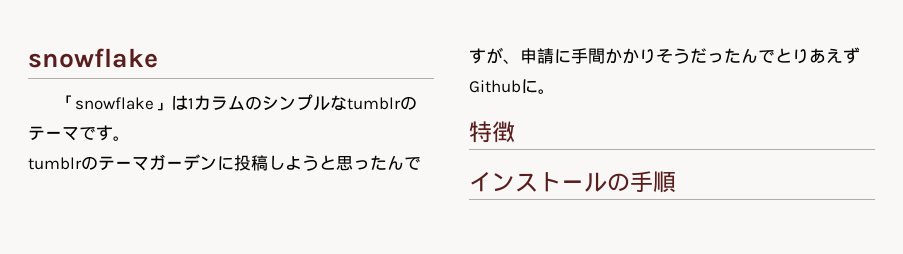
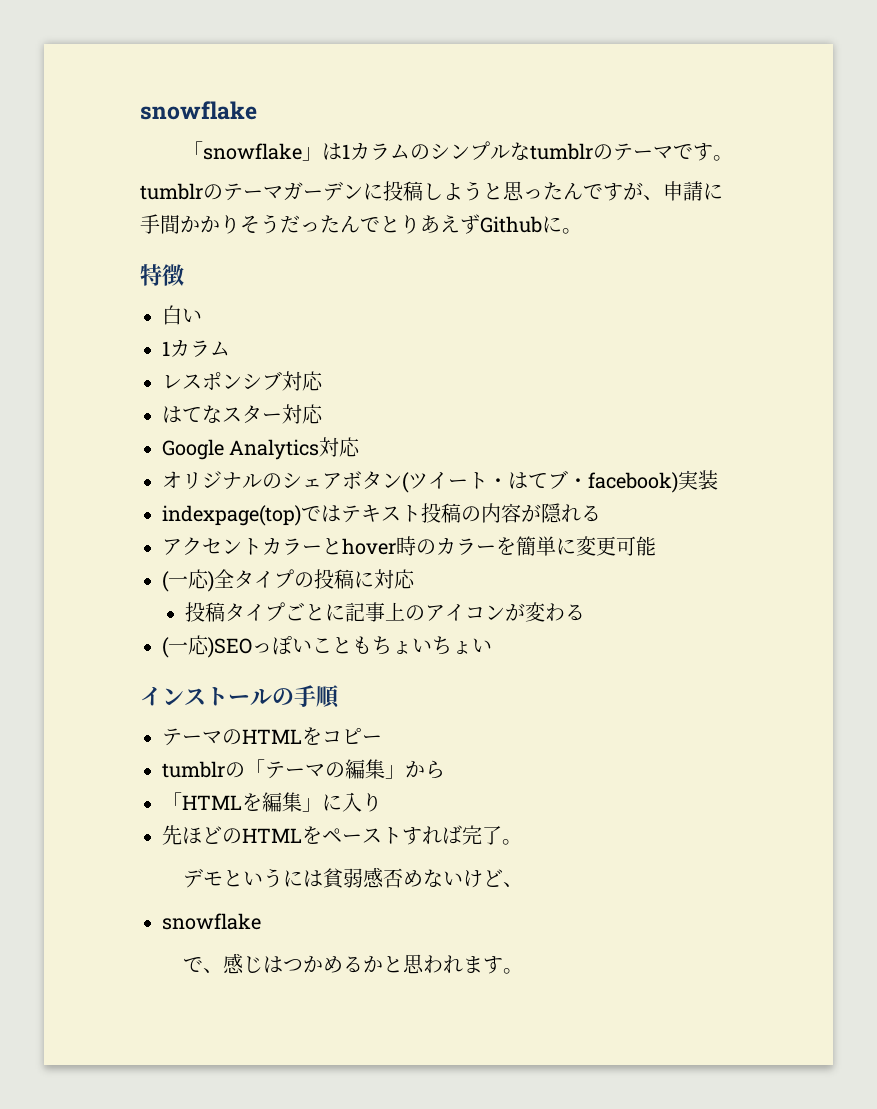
(515, 132) none -> [162,305,202,325] [162,339,230,357] [162,371,323,391] [162,404,323,424] [162,437,361,460] [162,470,718,493] [162,503,601,526] [162,536,656,556] [162,569,415,592] [184,602,585,622] [162,635,492,658] // 白い // 1カラム // レスポンシブ対応 // はてなスター対応 // Google Analytics対応 // オリジナルのシェアボタン(ツイート・はてブ・facebook)実装 // indexpage(top)ではテキスト投稿の内容が隠れる // アクセントカラーとhover時のカラーを簡単に変更可能 // (一応)全タイプの投稿に対応 // 投稿タイプごとに記事上のアイコンが変わる // (一応)SEOっぽいこともちょいちょい
(676, 182) none -> [162,727,382,746] [162,759,445,779] [162,792,382,812] [162,825,522,845] [182,867,523,889] [162,913,261,930] [182,953,523,974] // テーマのHTMLをコピー // tumblrの「テーマの編集」から // 「HTMLを編集」に入り // 先ほどのHTMLをペーストすれば完了。 // デモというには貧弱感否めないけど、 // snowflake // で、感じはつかめるかと思われます。

